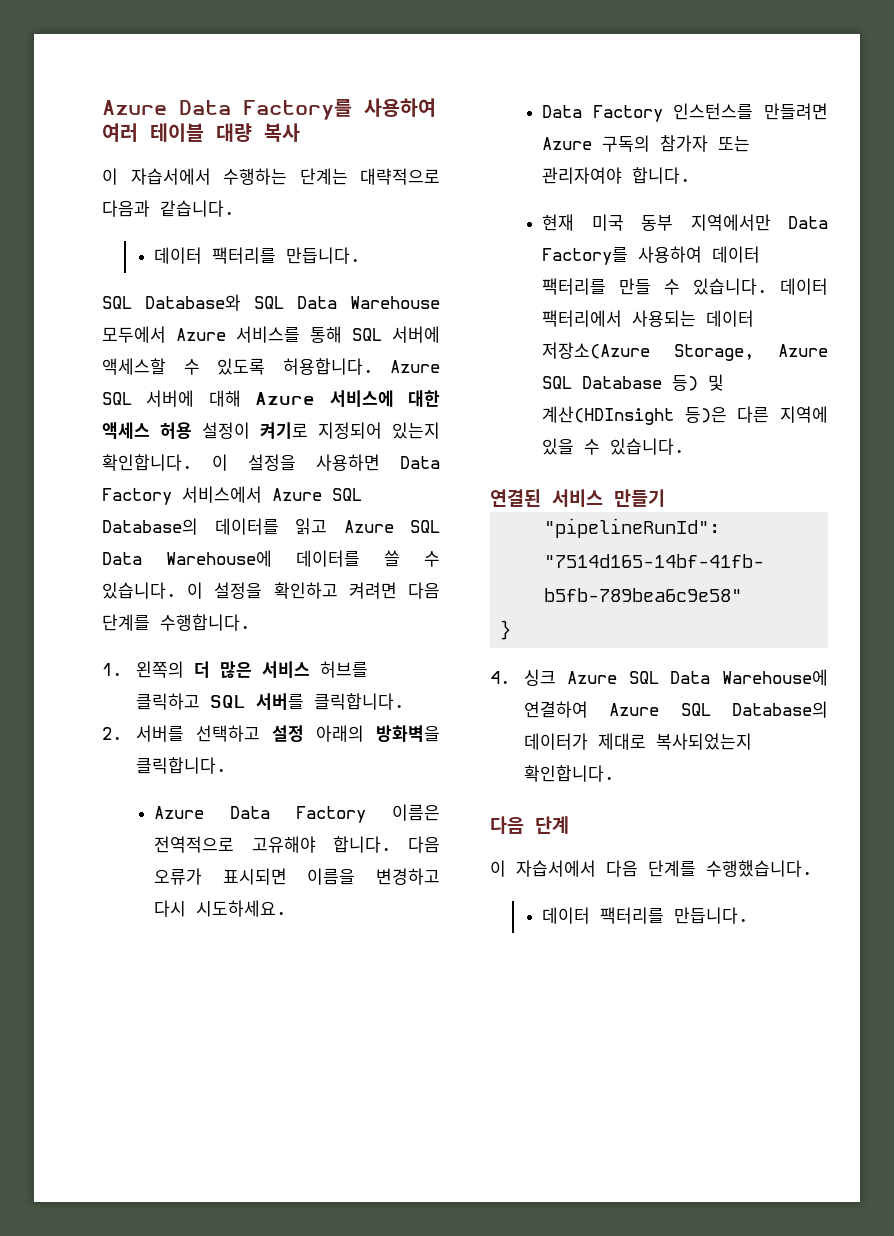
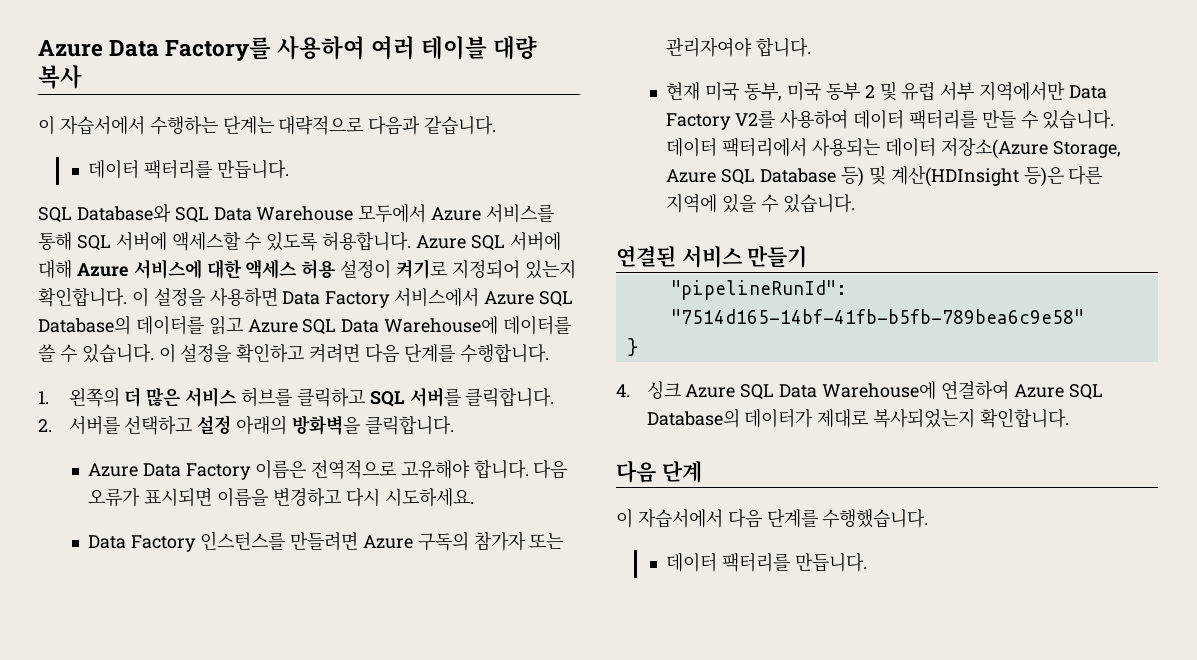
[641,214,828,231] [542,247,629,265] 동부 지역에서만 Data Factory를 -> [744,81,1108,101] [666,110,776,130] 동부, 미국 동부 2 및 유럽 서부 지역에서만 Data Factory V2를

